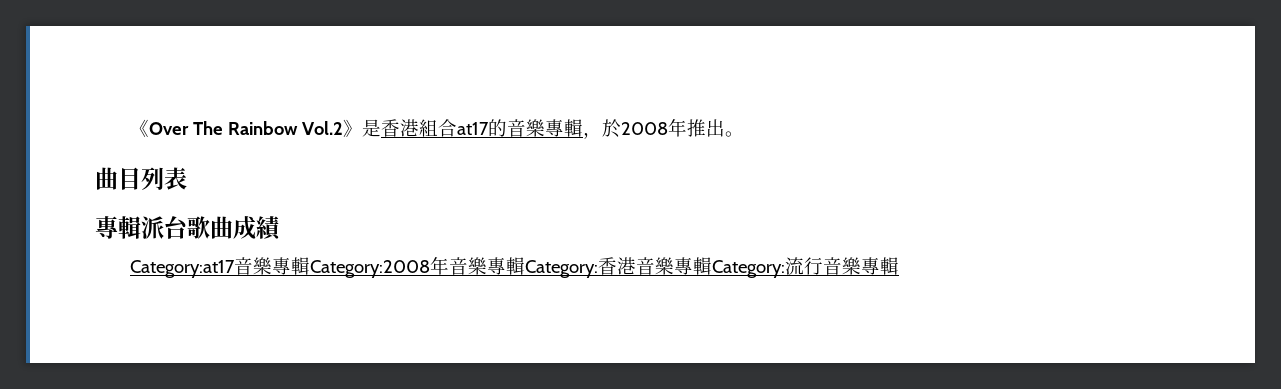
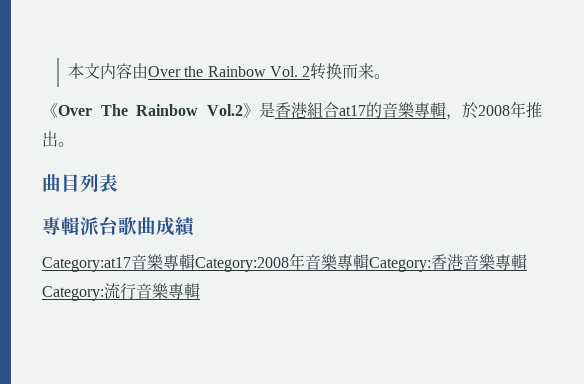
(129, 128) none -> [68,63,391,80] 本文内容由Over the Rainbow Vol. 2转换而来。 //

